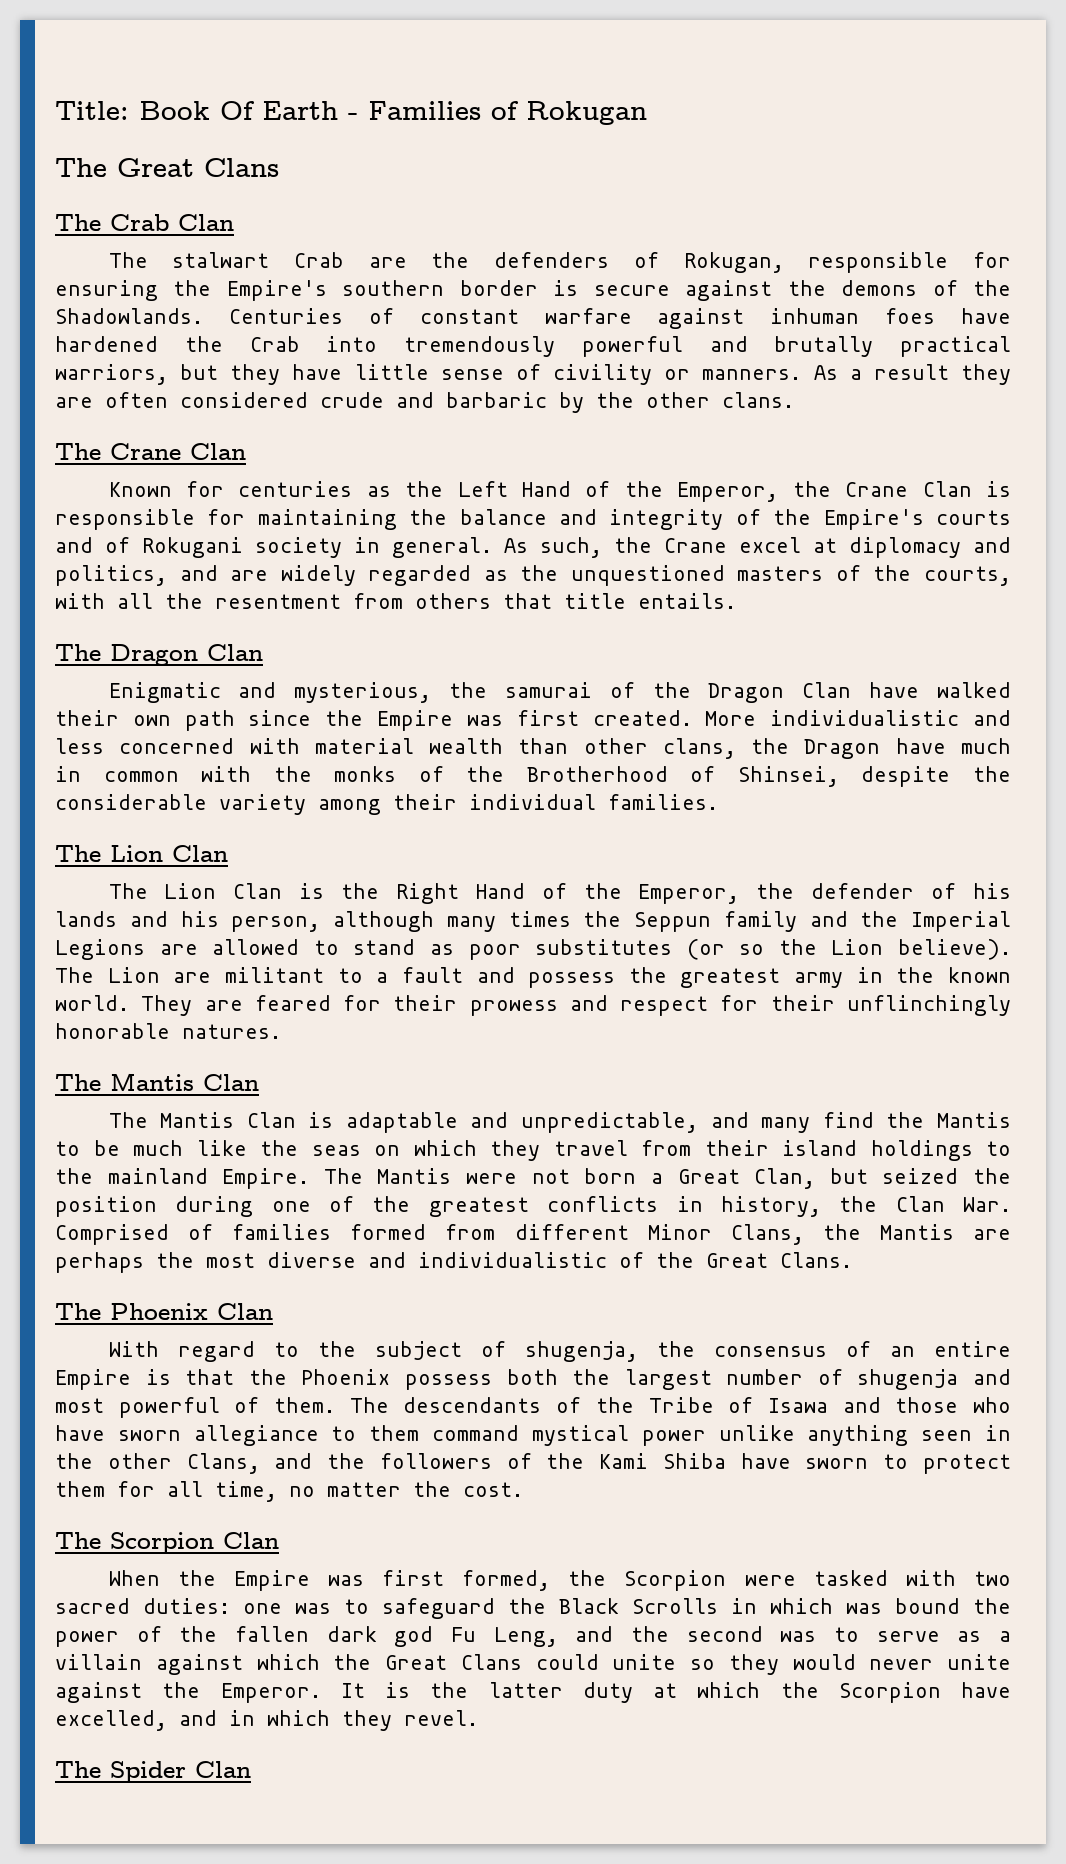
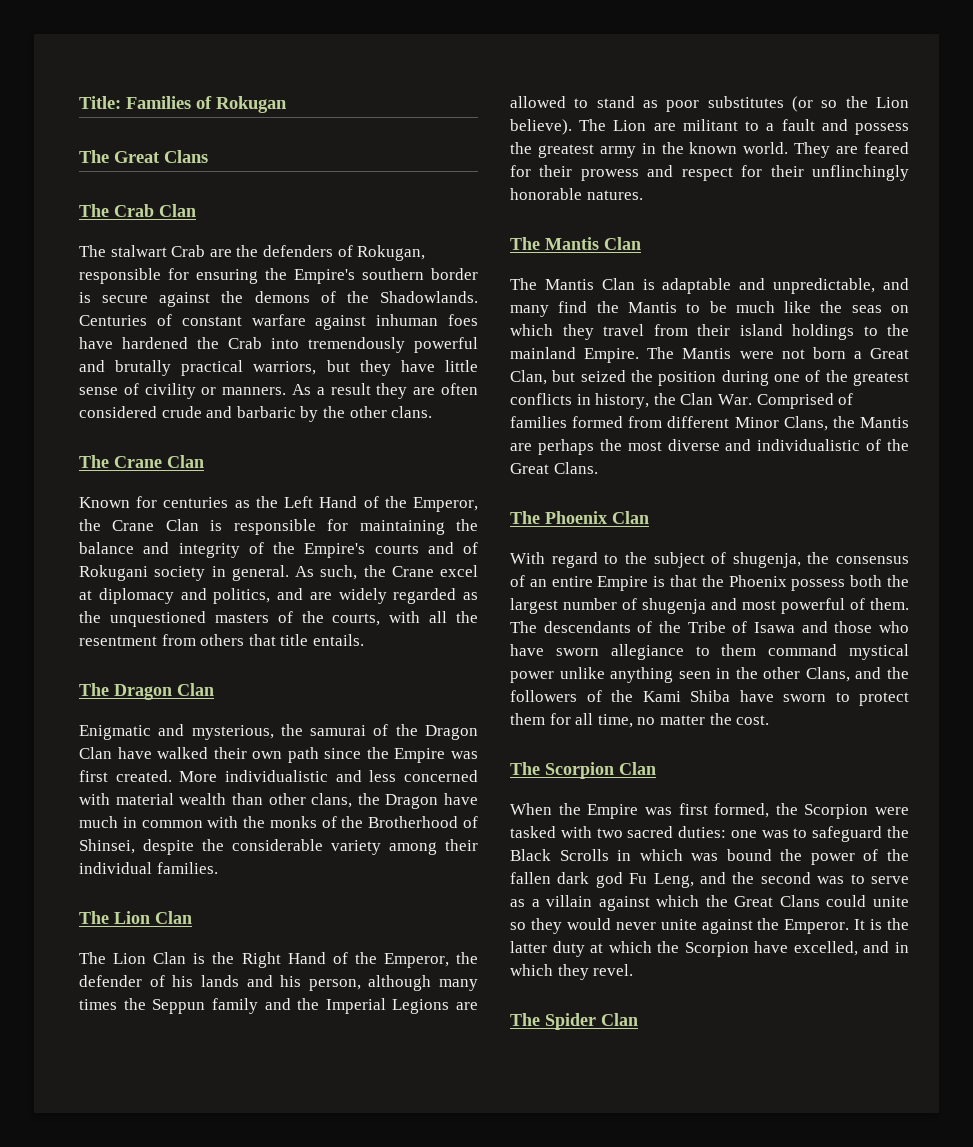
[139,101,358,120] Book Of Earth - -> (121, 102) none

